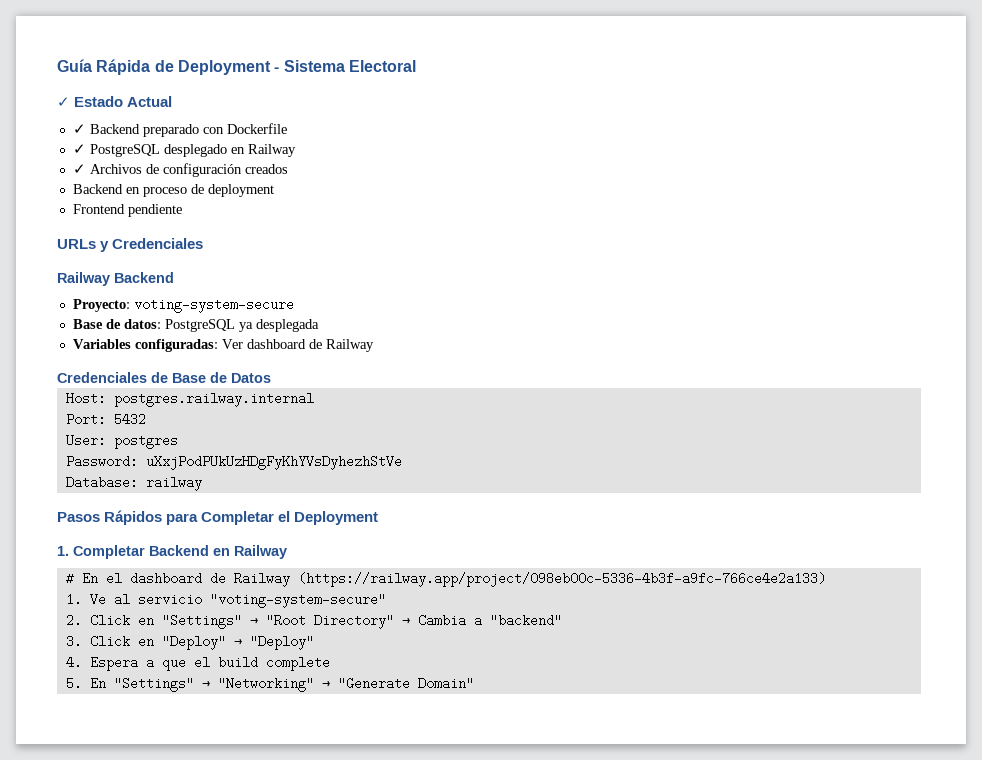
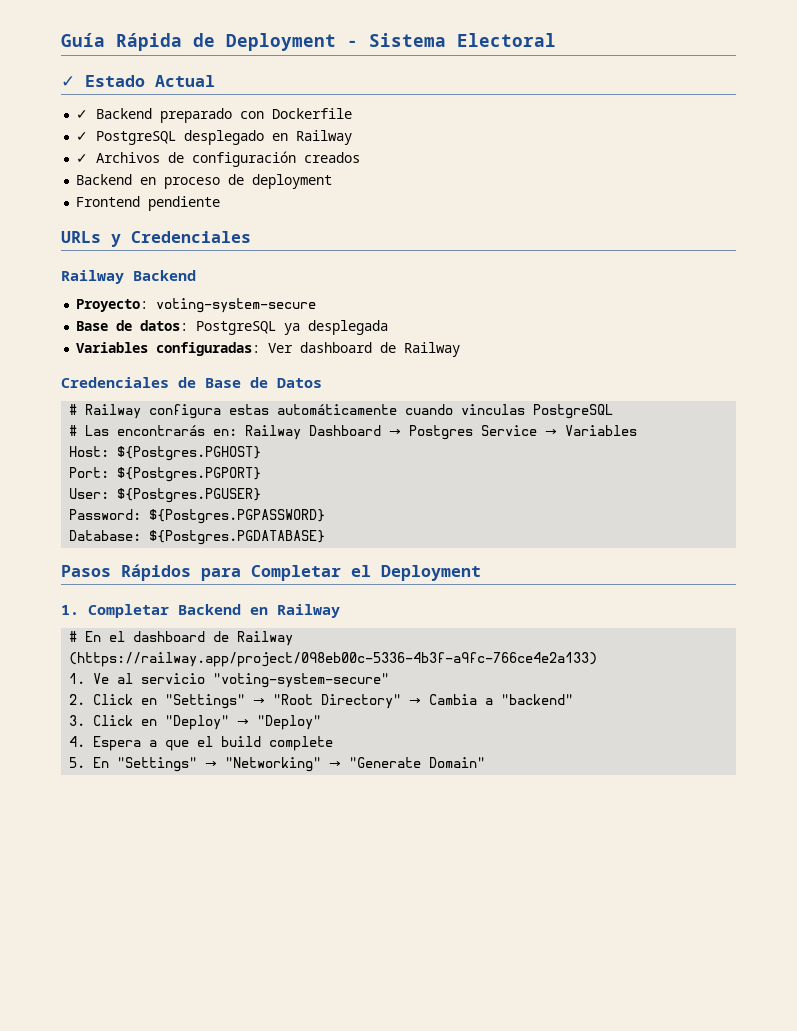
(271, 378) none -> [69,404,614,419] [69,425,638,440] // # Railway configura estas automáticamente cuando vinculas PostgreSQL // # Las encontrarás en: Railway Dashboard → Postgres Service → Variables
[113,392,314,407] postgres.railway.internal -> [117,446,262,461] ${Postgres.PGHOST}
[113,413,146,426] 5432 -> [117,467,262,482] ${Postgres.PGPORT}
[113,434,178,449] postgres -> [117,488,262,503] ${Postgres.PGUSER}
[145,455,402,470] uXxjPodPUkUzHDgFyKhYVsDyhezhStVe -> [149,509,326,524] ${Postgres.PGPASSWORD}
[145,476,202,491] railway -> [149,530,326,545] ${Postgres.PGDATABASE}

